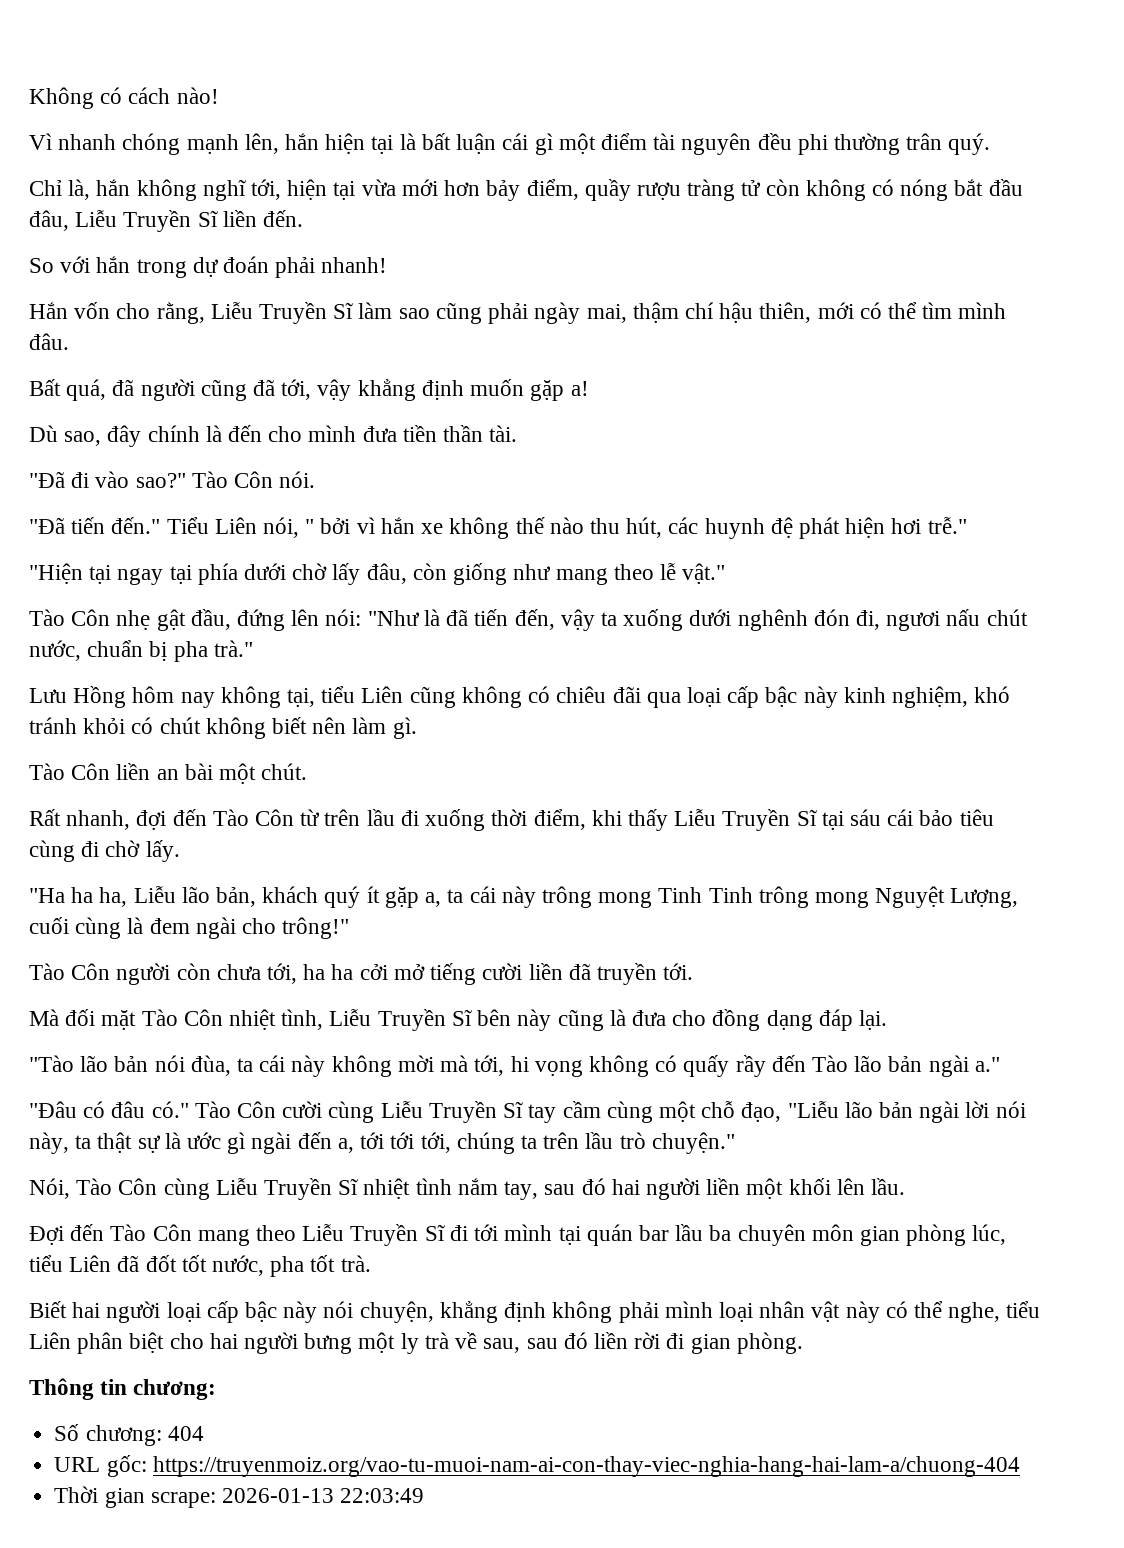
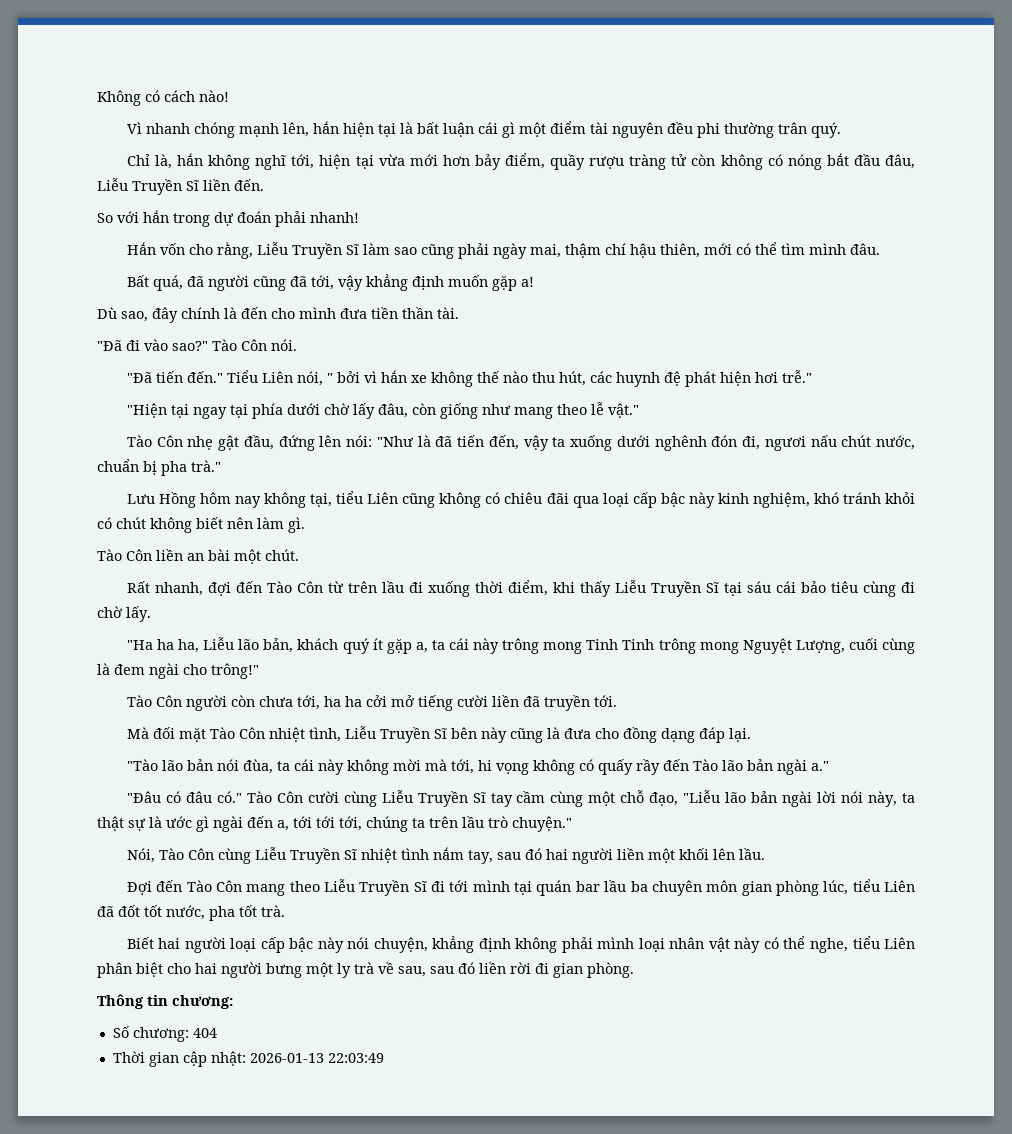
[54,1455,1020,1477] // URL gốc: https://truyenmoiz.org/vao-tu-muoi-nam-ai-con-thay-viec-nghia-hang-hai-lam-a/chuong-404 -> (217, 1033) none
[150,1492,216,1508] scrape: -> [182,1051,246,1067] cập nhật:

